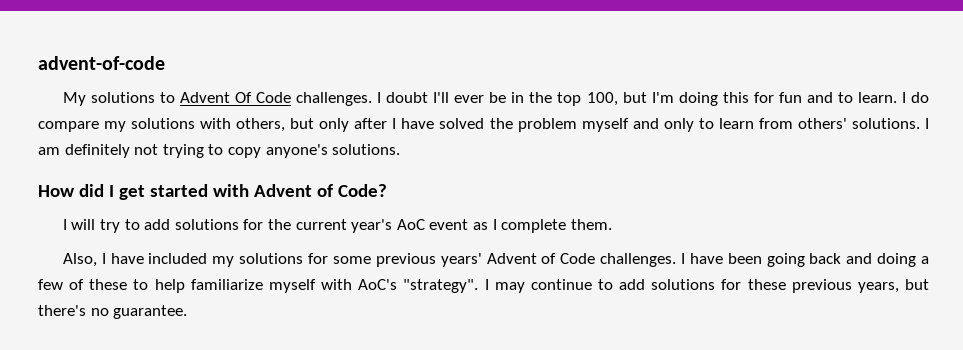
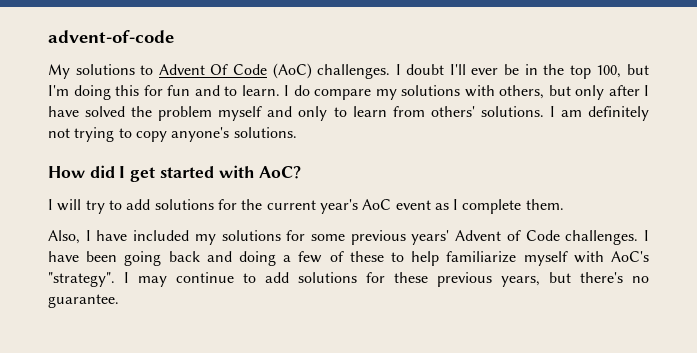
(292, 97) none -> [272,63,312,79] (AoC)
[253,184,387,197] Advent of Code? -> [259,166,302,179] AoC?

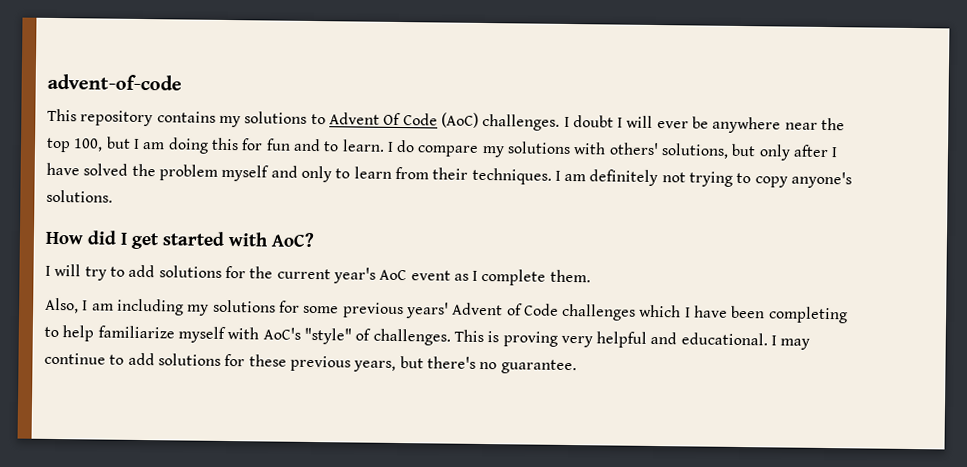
[48,64,70,79] My -> [47,108,241,128] This repository contains my
[449,64,538,75] I'll ever be in -> [617,115,818,134] I will ever be anywhere near
[48,85,69,96] I'm -> [132,138,166,150] I am
[499,85,544,99] others, -> [608,142,730,159] others' solutions,
[430,106,544,117] others' solutions. -> [432,167,552,185] their techniques.
[96,230,190,241] have included -> [91,298,184,316] am including
[565,230,639,245] challenges. -> [561,303,682,321] challenges which
[124,251,384,266] going back and doing a few of these -> [767,306,848,324] completing
[48,272,115,287] "strategy". -> [303,327,768,348] "style" of challenges. This is proving very helpful and educational.

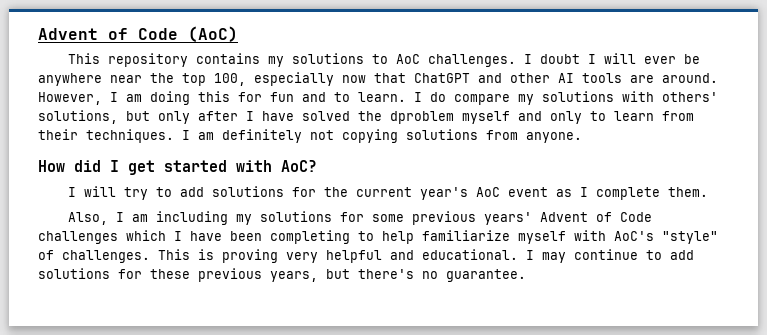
[47,73,182,91] advent-of-code -> [38,26,238,42] Advent of Code (AoC)
[328,112,479,128] Advent Of Code (AoC) -> [395,54,420,64] AoC
[105,136,131,149] but -> [254,72,718,86] [38,92,102,105] especially now that ChatGPT and other AI tools are around. However,
[158,164,218,181] problem -> [390,111,454,124] dproblem
[689,171,853,189] [46,189,113,203] trying to copy anyone's solutions. -> [342,129,582,143] copying solutions from anyone.

